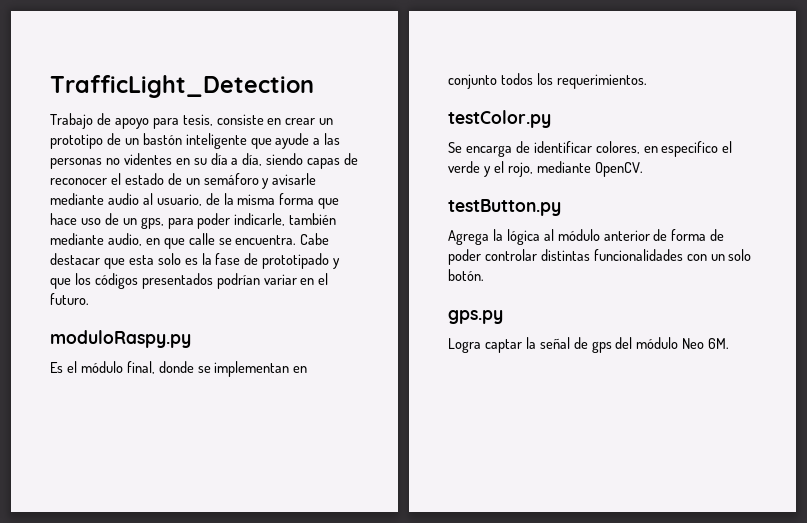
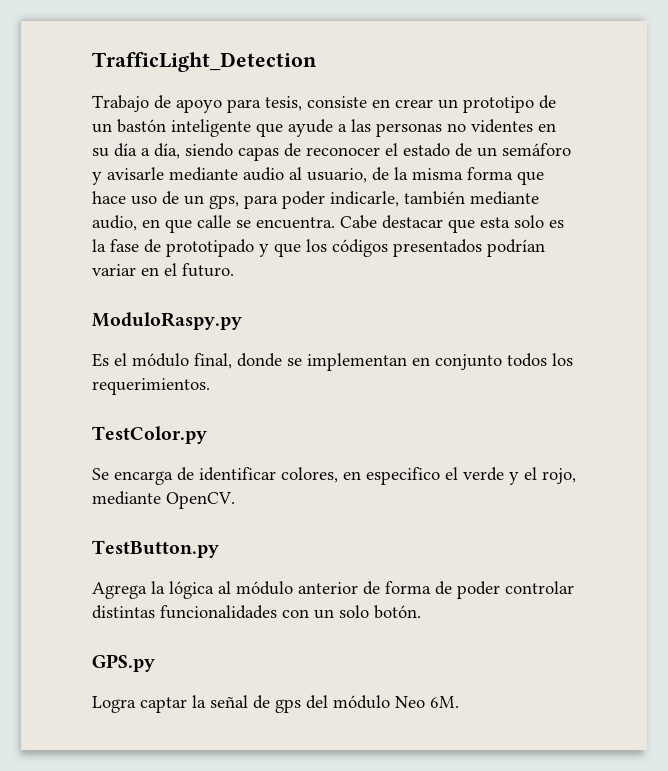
[50,330,191,348] moduloRaspy.py -> [92,312,242,330] ModuloRaspy.py
[448,110,551,128] testColor.py -> [92,426,207,444] TestColor.py
[448,199,561,216] testButton.py -> [92,540,219,558] TestButton.py
[448,310,503,324] gps.py -> [92,654,155,672] GPS.py

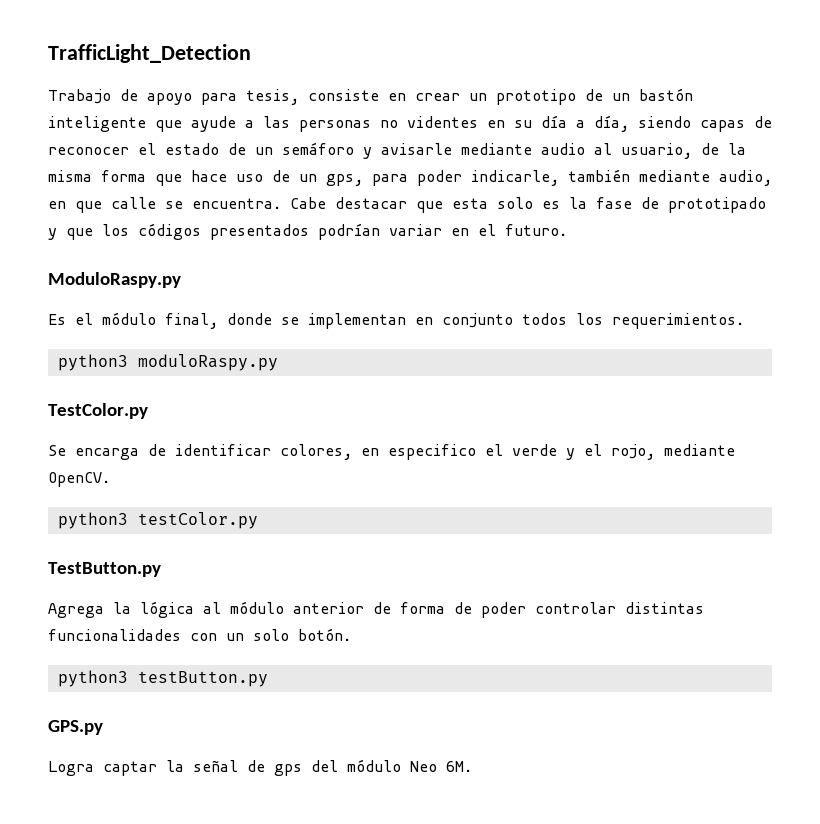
(210, 386) none -> [57,354,278,371] // python3 moduloRaspy.py
(235, 500) none -> [57,512,258,529] // python3 testColor.py
(421, 612) none -> [57,670,268,687] // python3 testButton.py

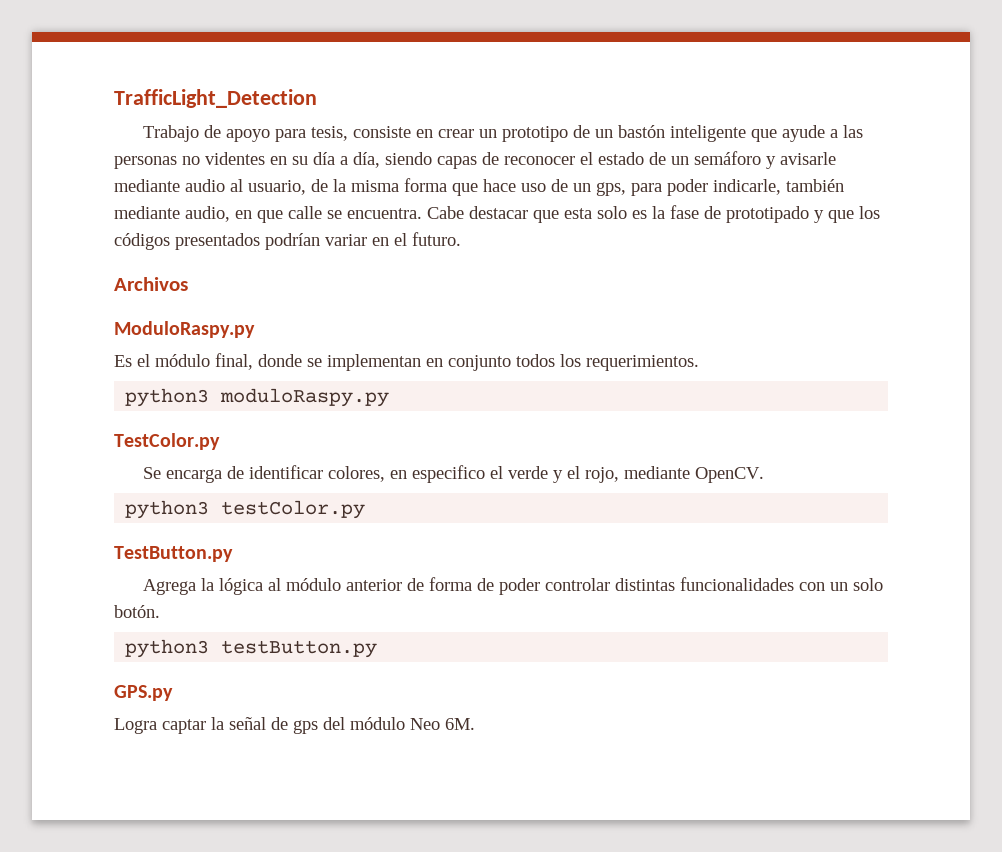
(567, 230) none -> [114,277,188,291] // Archivos

